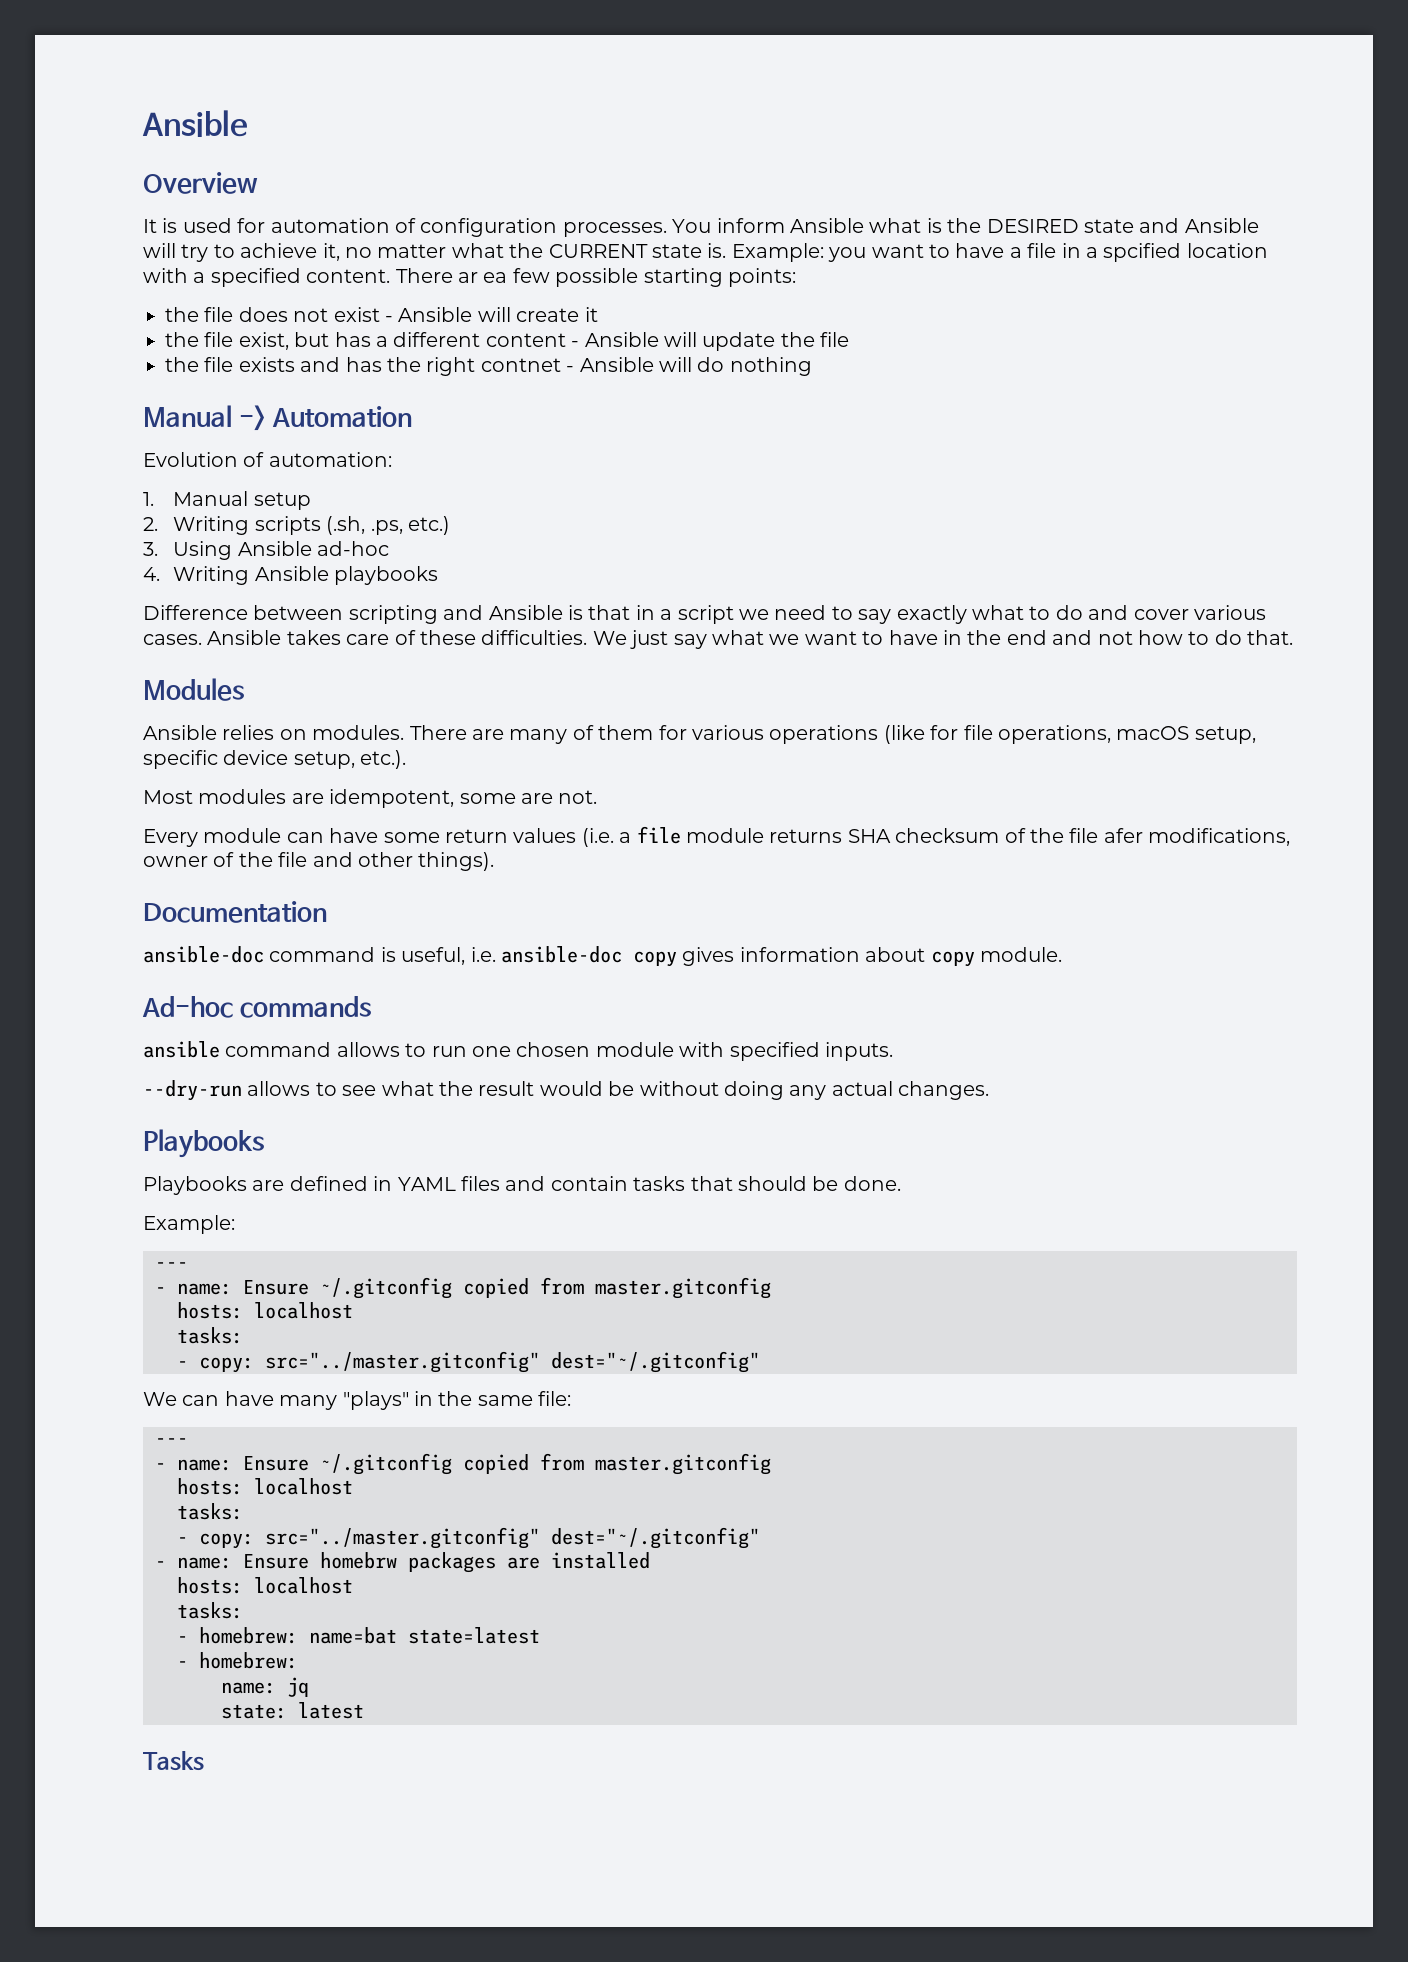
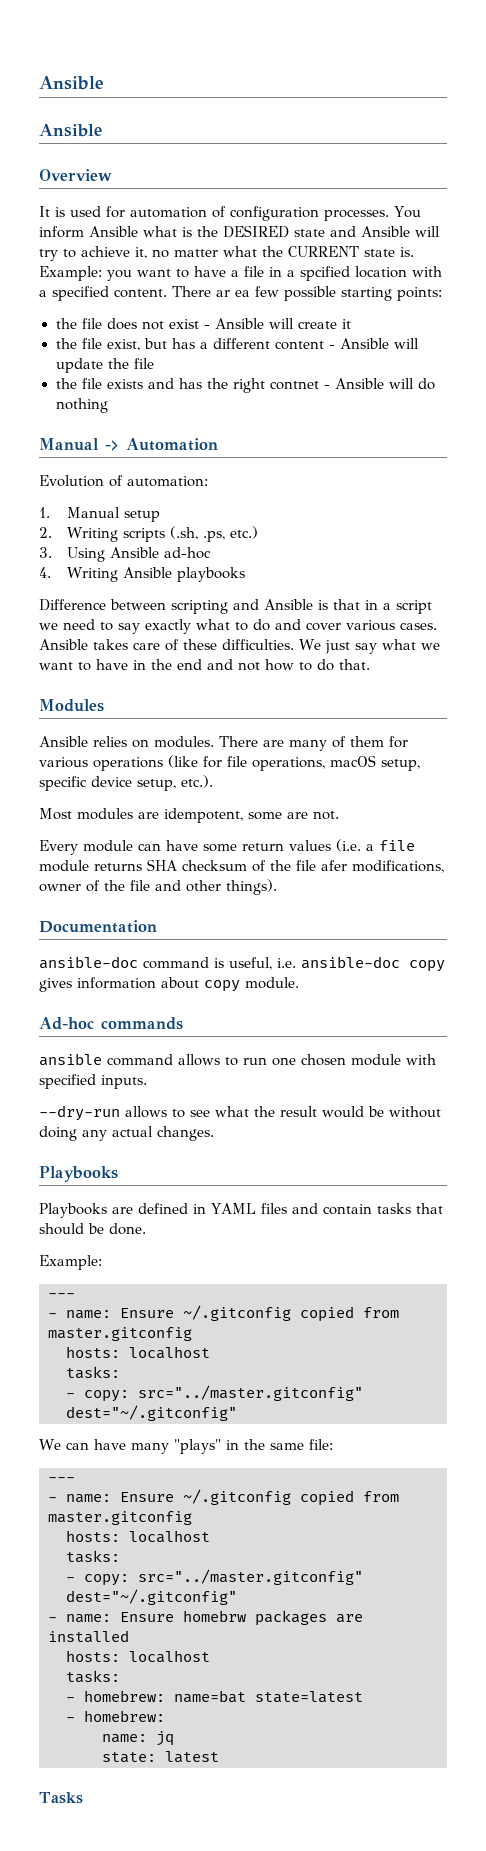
[142,110,247,137] Ansible -> [39,76,104,90] [39,124,102,137] Ansible // Ansible

